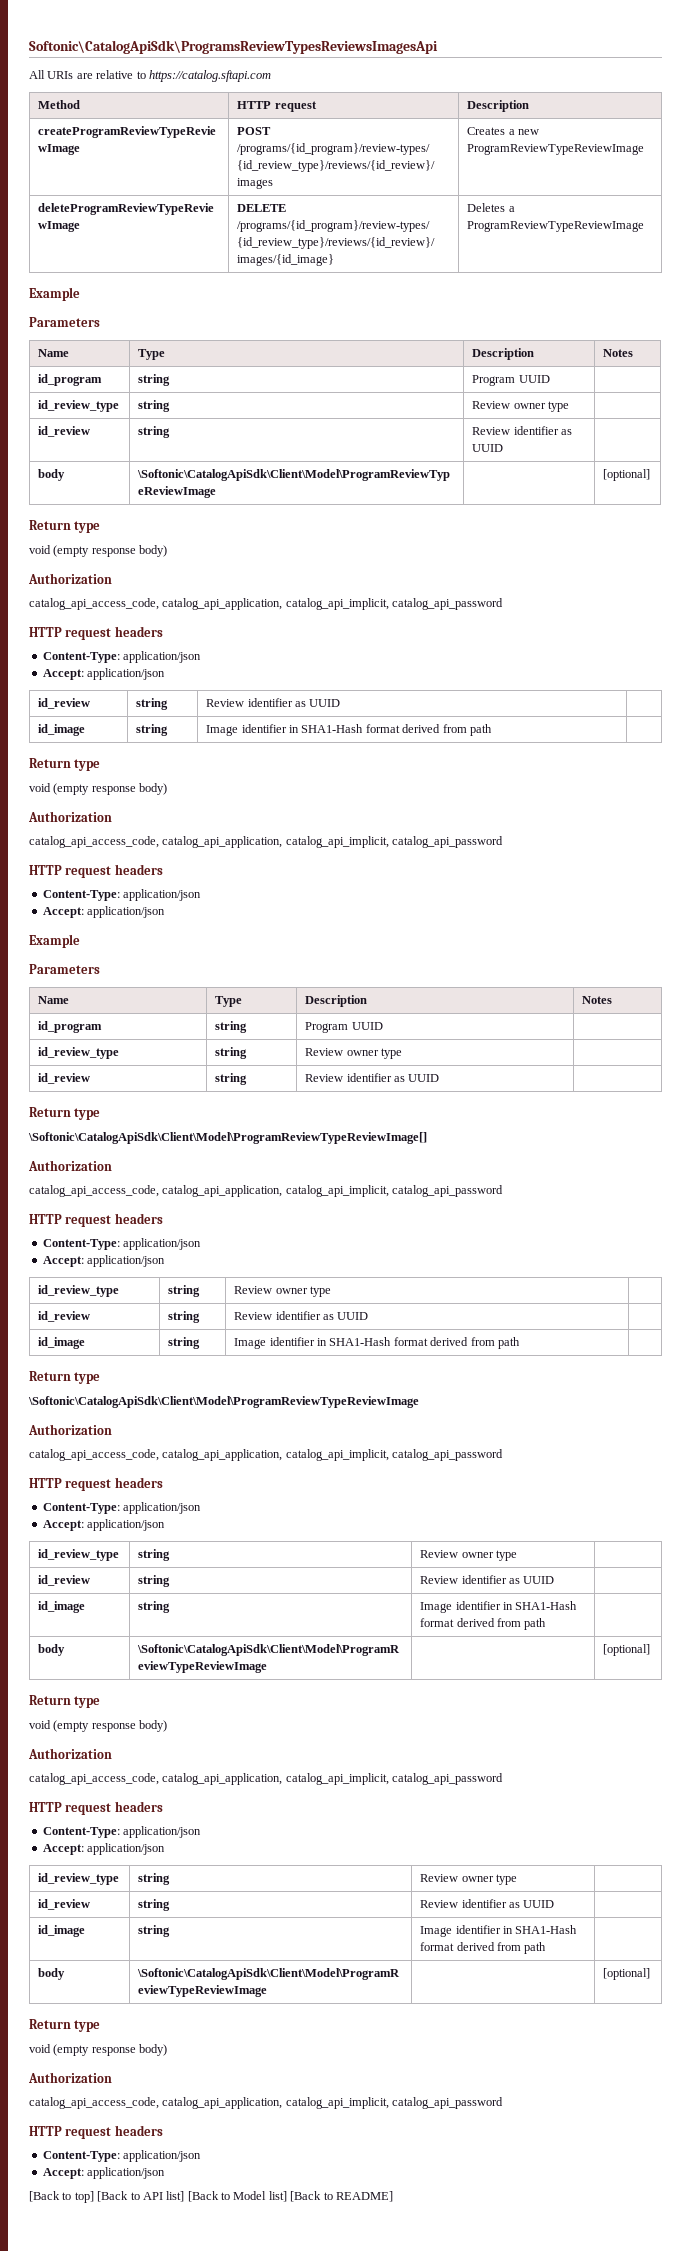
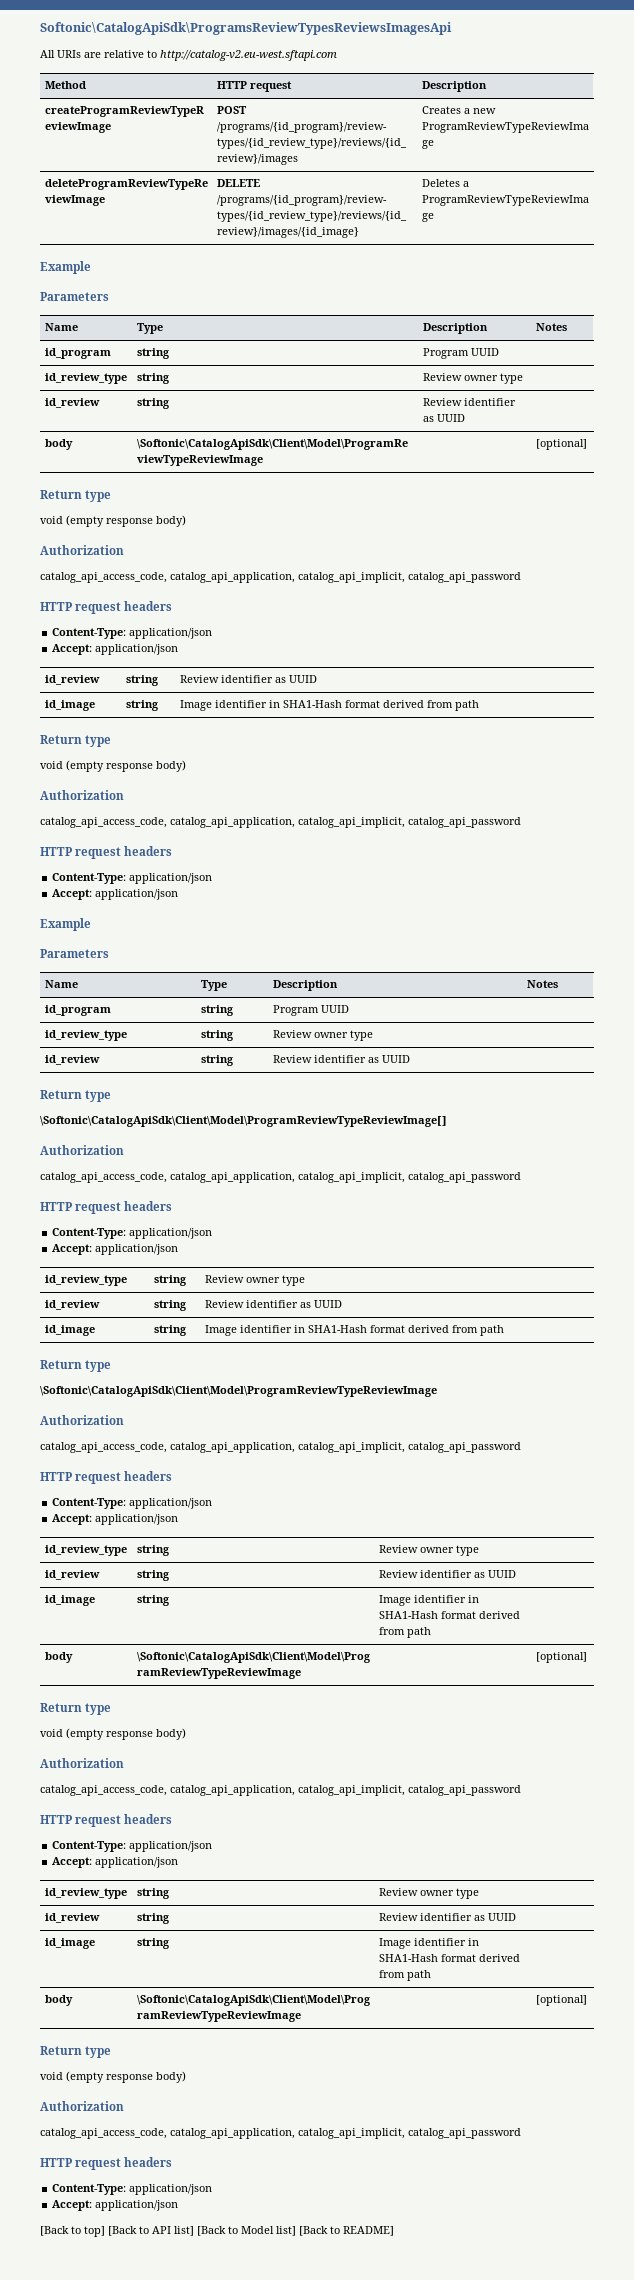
[148,70,271,82] https://catalog.sftapi.com -> [160,50,337,61] http://catalog-v2.eu-west.sftapi.com

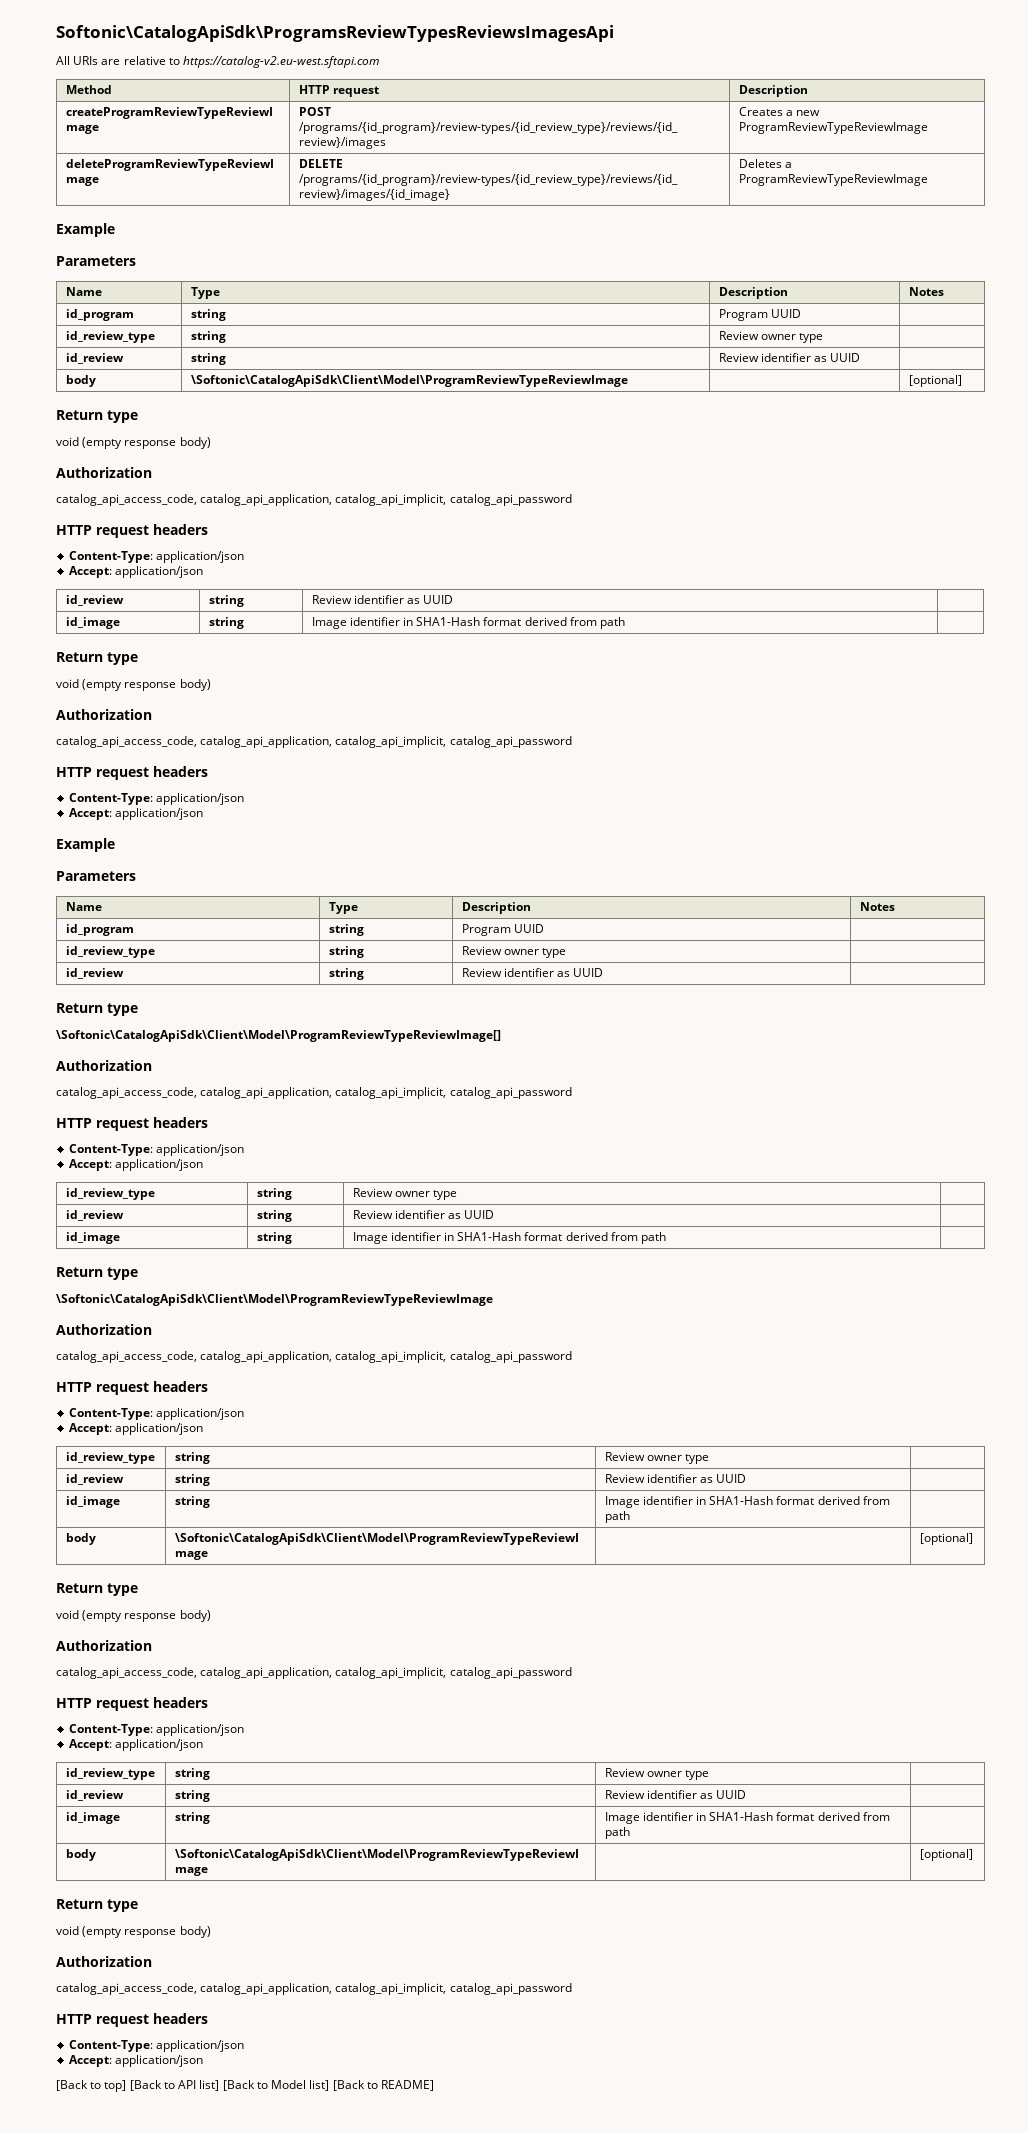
[160,50,337,61] http://catalog-v2.eu-west.sftapi.com -> [183,56,380,68] https://catalog-v2.eu-west.sftapi.com

